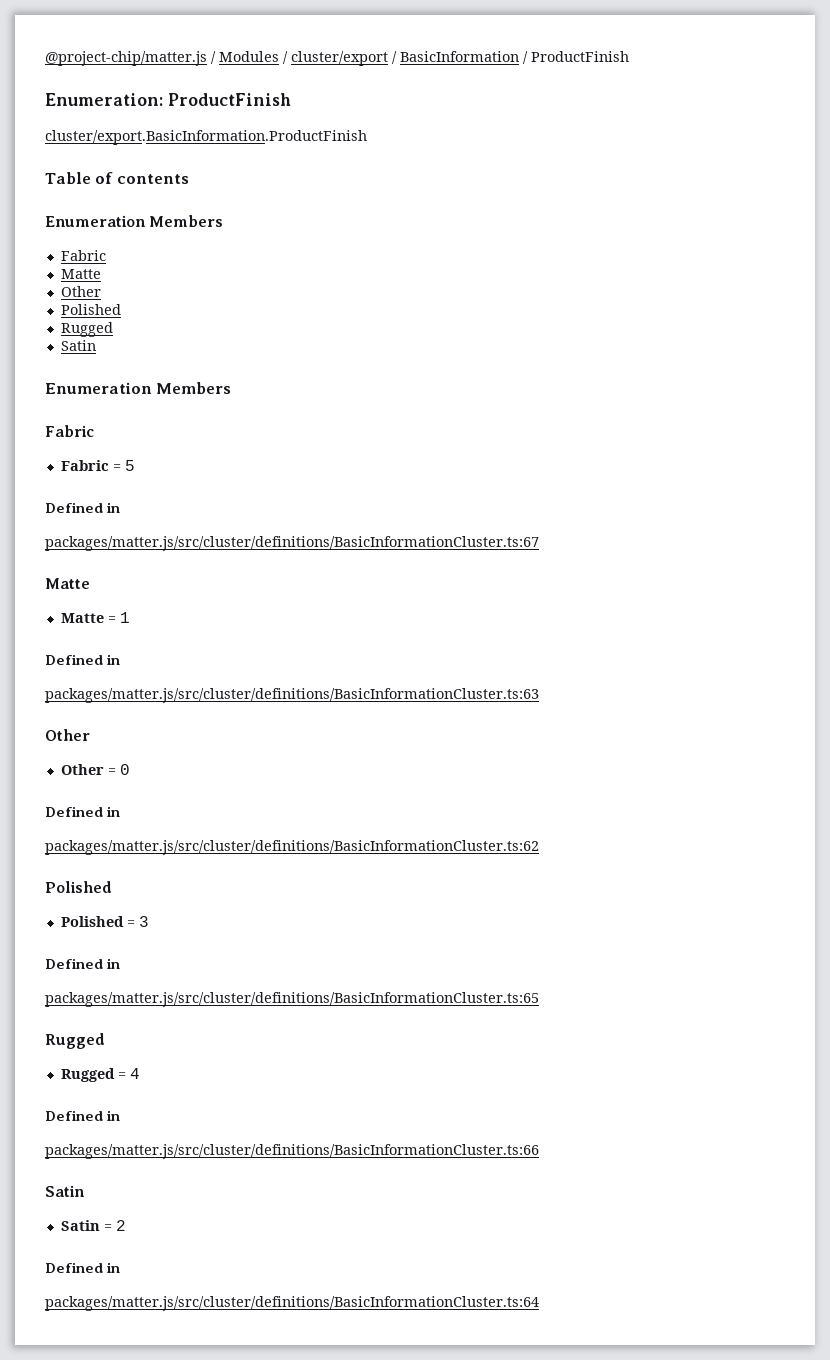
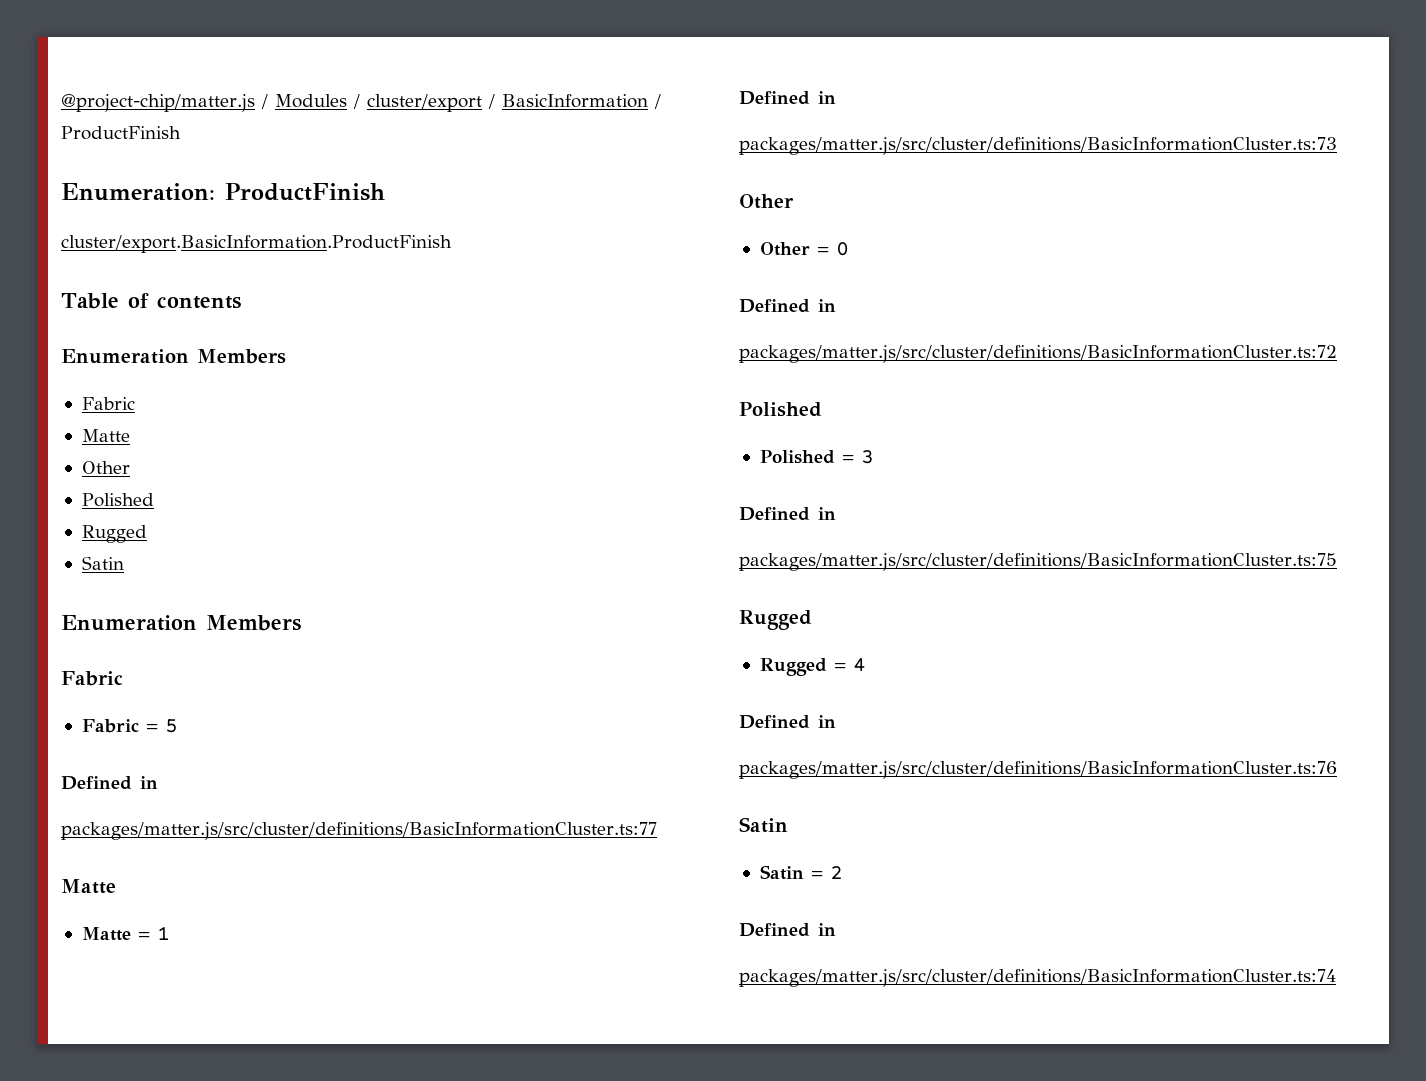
[45,536,539,551] packages/matter.js/src/cluster/definitions/BasicInformationCluster.ts:67 -> [61,822,657,840] packages/matter.js/src/cluster/definitions/BasicInformationCluster.ts:77
[45,688,539,703] packages/matter.js/src/cluster/definitions/BasicInformationCluster.ts:63 -> [739,137,1337,155] packages/matter.js/src/cluster/definitions/BasicInformationCluster.ts:73
[45,840,539,855] packages/matter.js/src/cluster/definitions/BasicInformationCluster.ts:62 -> [739,345,1337,363] packages/matter.js/src/cluster/definitions/BasicInformationCluster.ts:72
[45,992,539,1007] packages/matter.js/src/cluster/definitions/BasicInformationCluster.ts:65 -> [739,553,1337,571] packages/matter.js/src/cluster/definitions/BasicInformationCluster.ts:75
[45,1144,539,1159] packages/matter.js/src/cluster/definitions/BasicInformationCluster.ts:66 -> [739,761,1337,779] packages/matter.js/src/cluster/definitions/BasicInformationCluster.ts:76
[45,1296,539,1311] packages/matter.js/src/cluster/definitions/BasicInformationCluster.ts:64 -> [739,969,1336,987] packages/matter.js/src/cluster/definitions/BasicInformationCluster.ts:74

